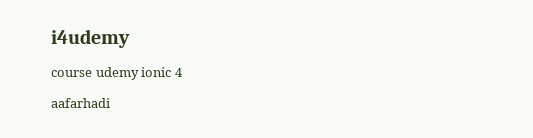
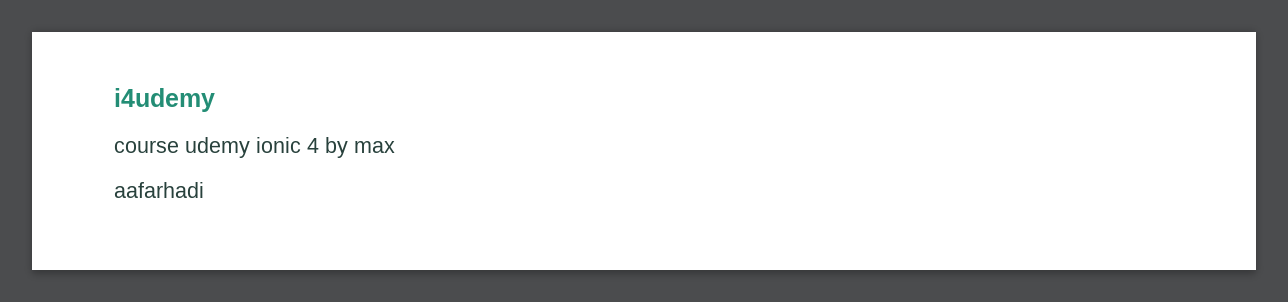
(183, 72) none -> [325,137,395,158] by max

